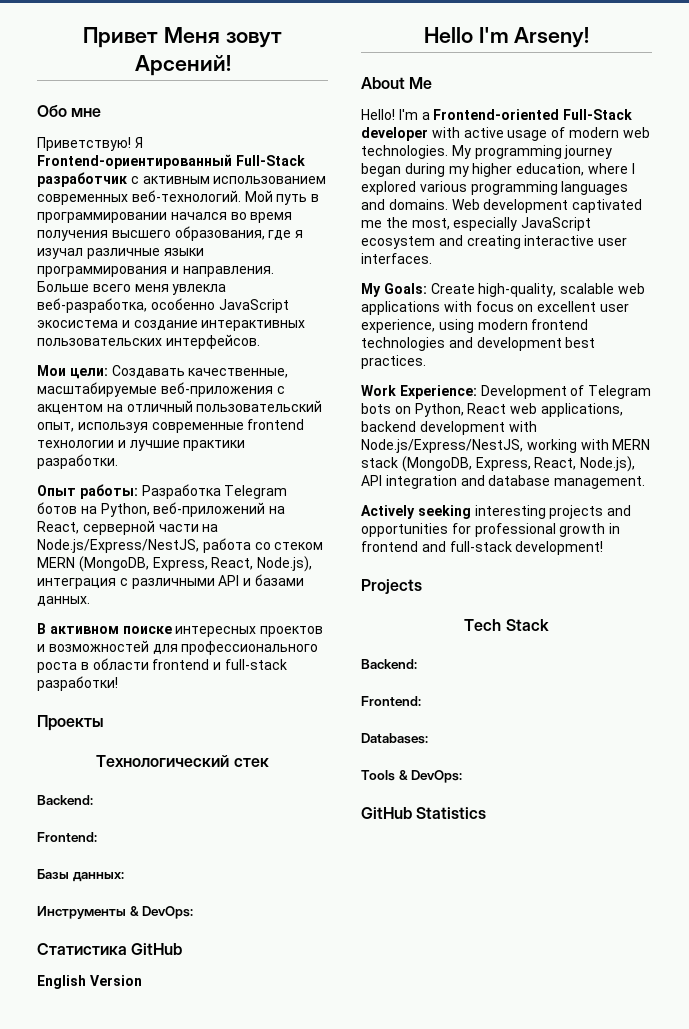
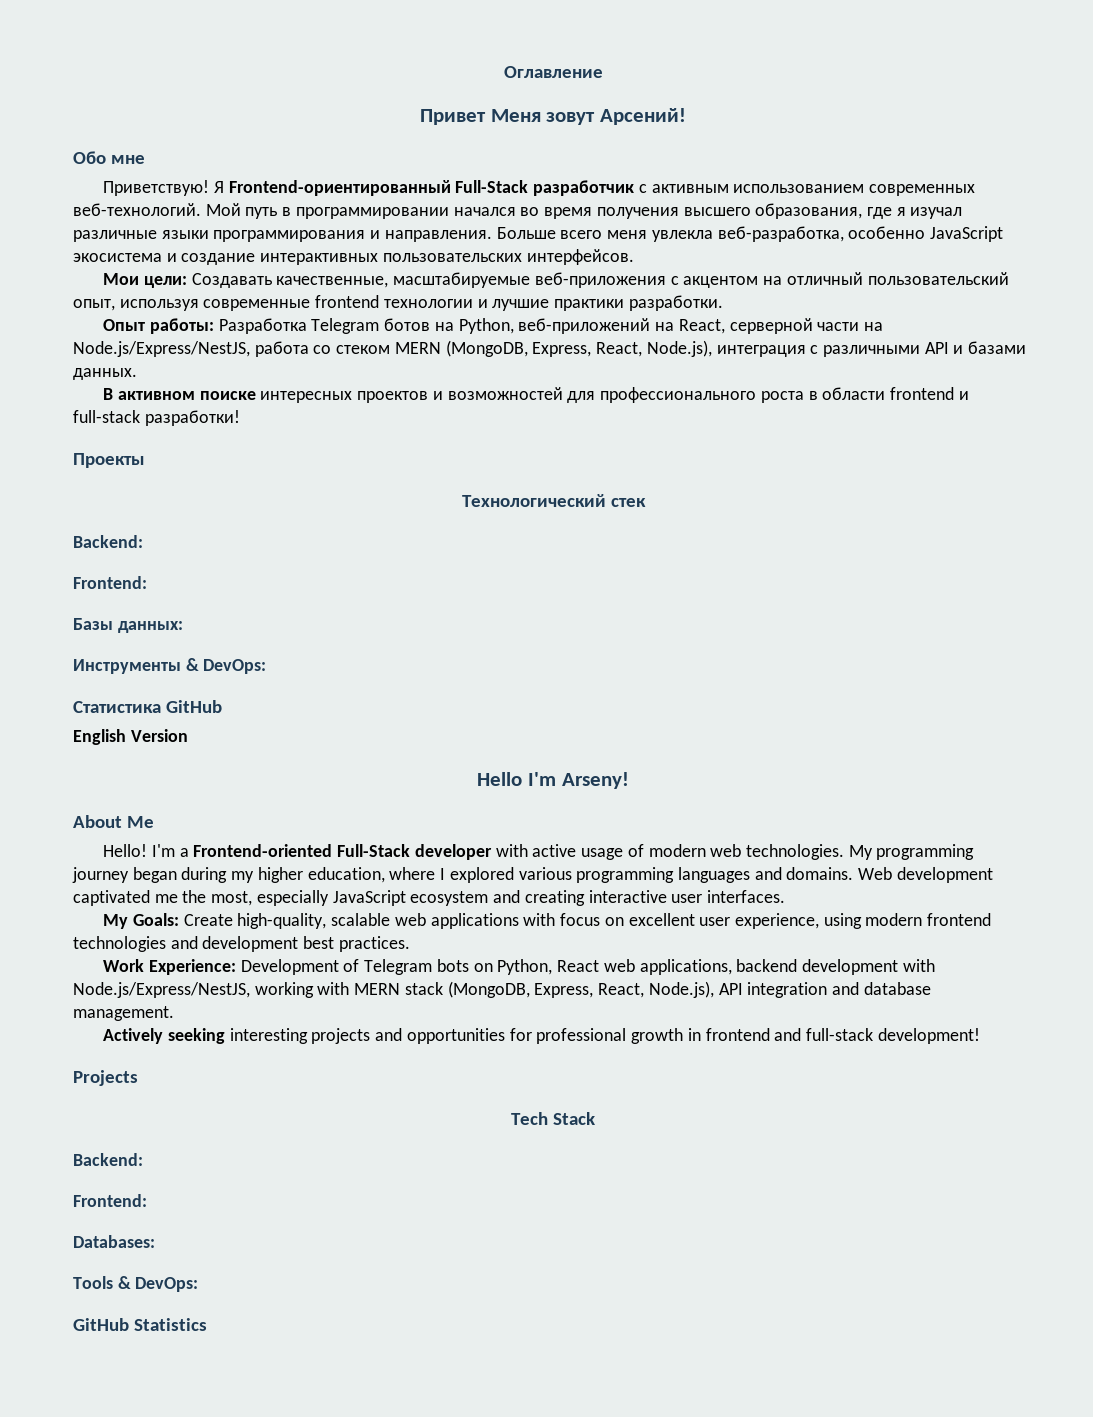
(83, 37) none -> [503,66,603,78] Оглавление //

